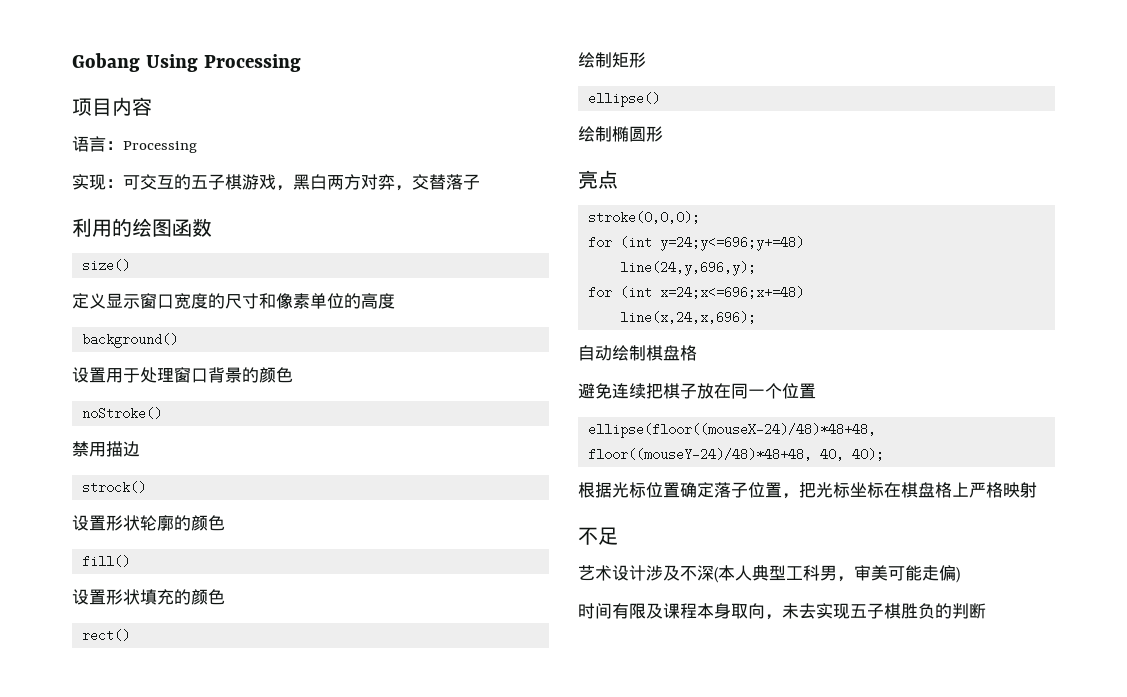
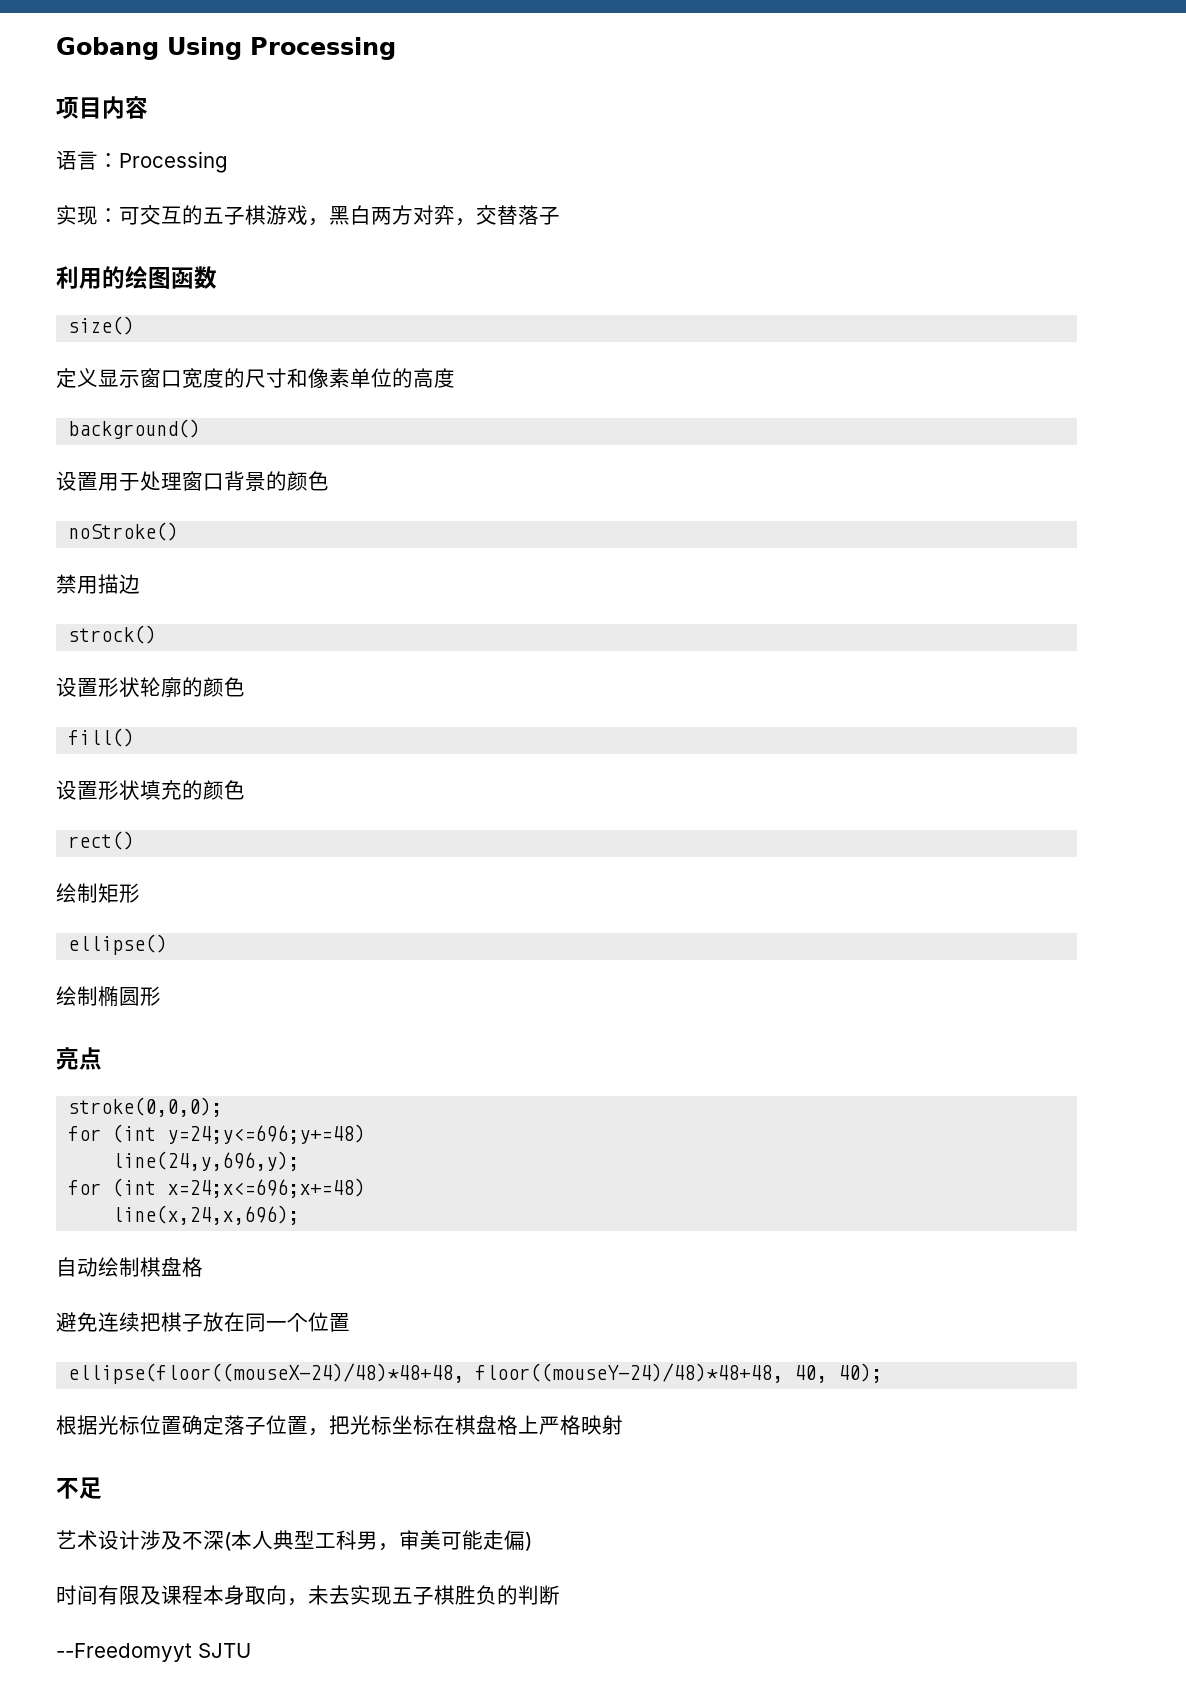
(986, 611) none -> [56,1643,251,1662] // --Freedomyyt SJTU

